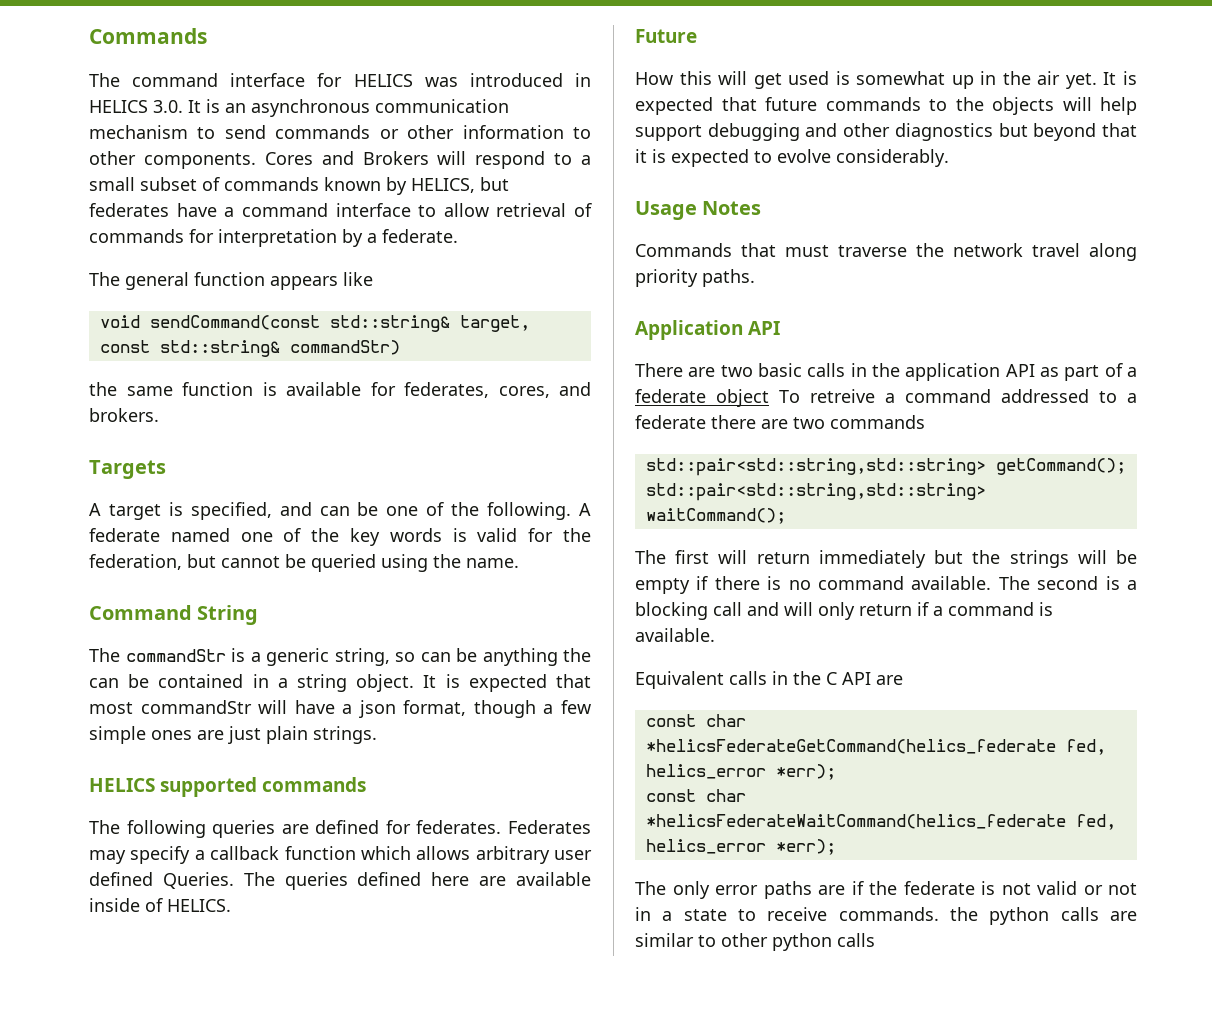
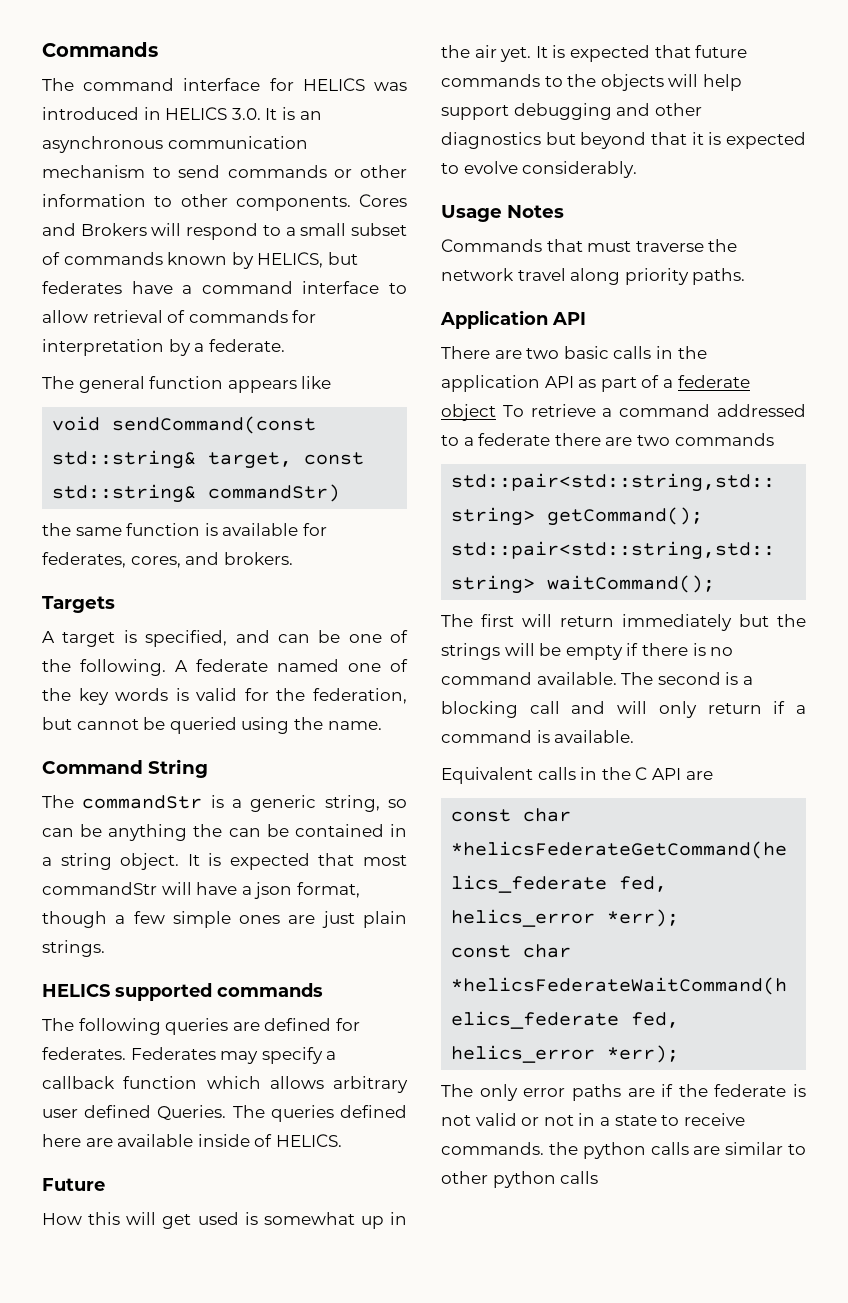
[810,389,875,403] retreive -> [530,404,596,417] retrieve

